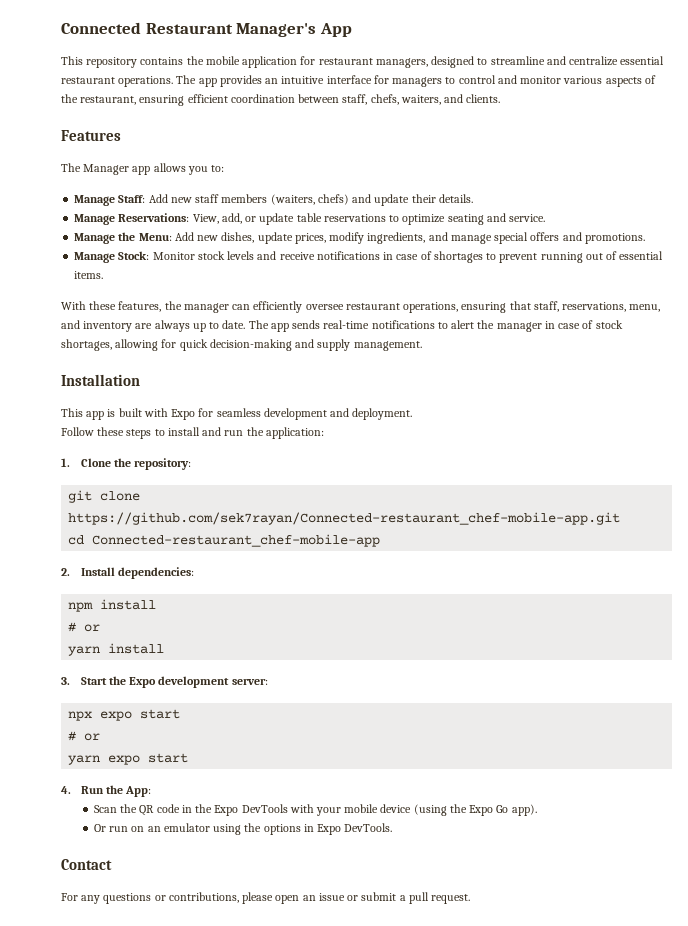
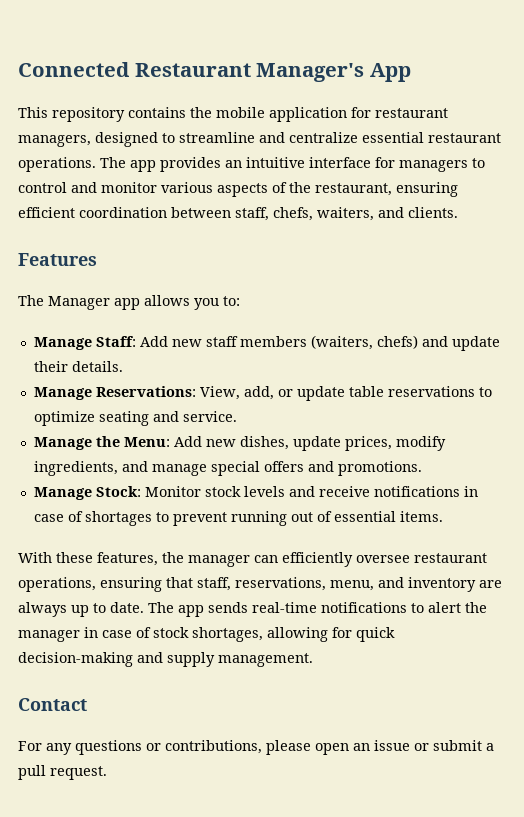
[61,374,140,386] [61,408,413,420] [61,427,324,439] [61,458,192,470] [68,490,141,503] [68,512,621,525] [68,534,381,547] [61,567,194,579] [68,599,157,612] [68,622,101,632] [68,643,165,656] [61,676,268,688] [68,709,181,721] [68,731,101,741] [68,753,189,765] [61,785,152,797] [93,804,537,816] [93,823,393,835] // Installation // This app is built with Expo for seamless development and deployment. // Follow these steps to install and run the application: // 1. Clone the repository: // git clone https://github.com/sek7rayan/Connected-restaurant_chef-mobile-app.git // cd Connected-restaurant_chef-mobile-app // 2. Install dependencies: // npm install // # or // yarn install // 3. Start the Expo development server: // npx expo start // # or // yarn expo start // 4. Run the App: // Scan the QR code in the Expo DevTools with your mobile device (using the Expo Go app). // Or run on an emulator using the options in Expo DevTools. -> (313, 660) none

